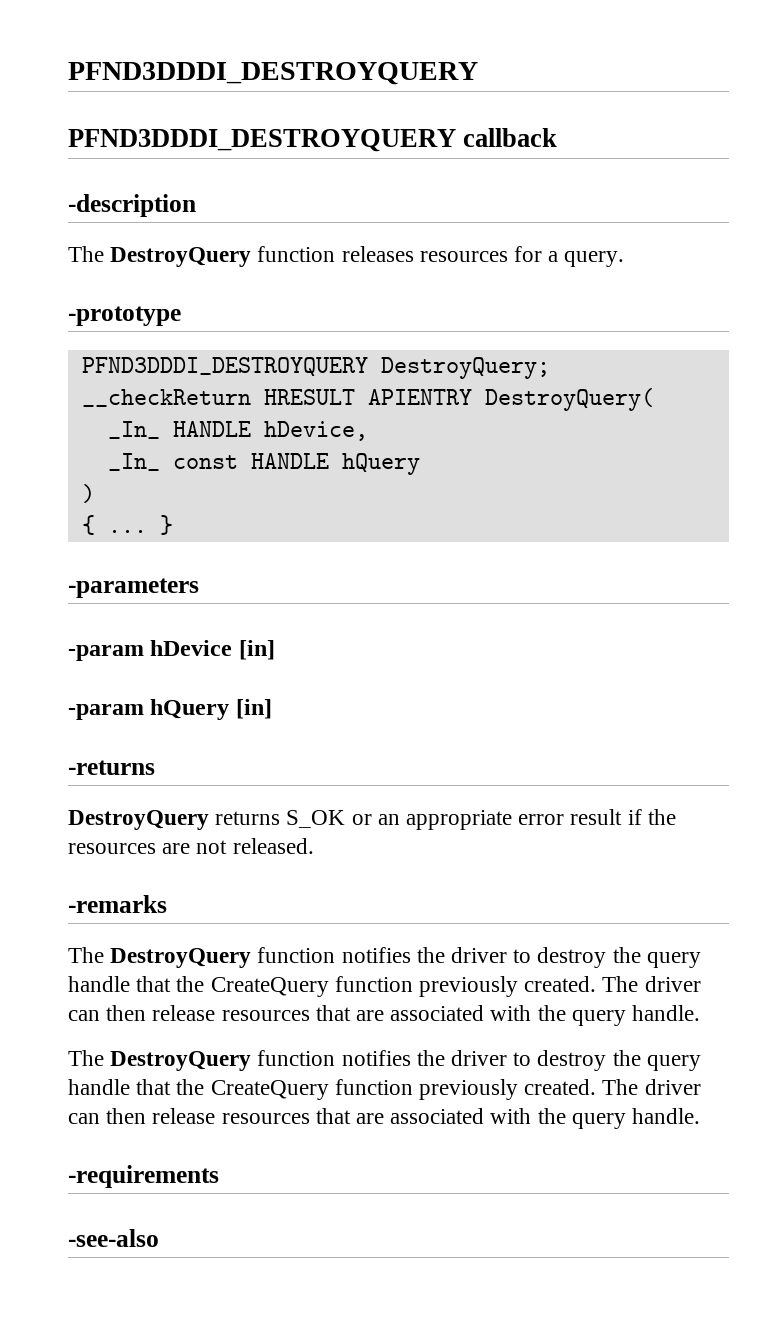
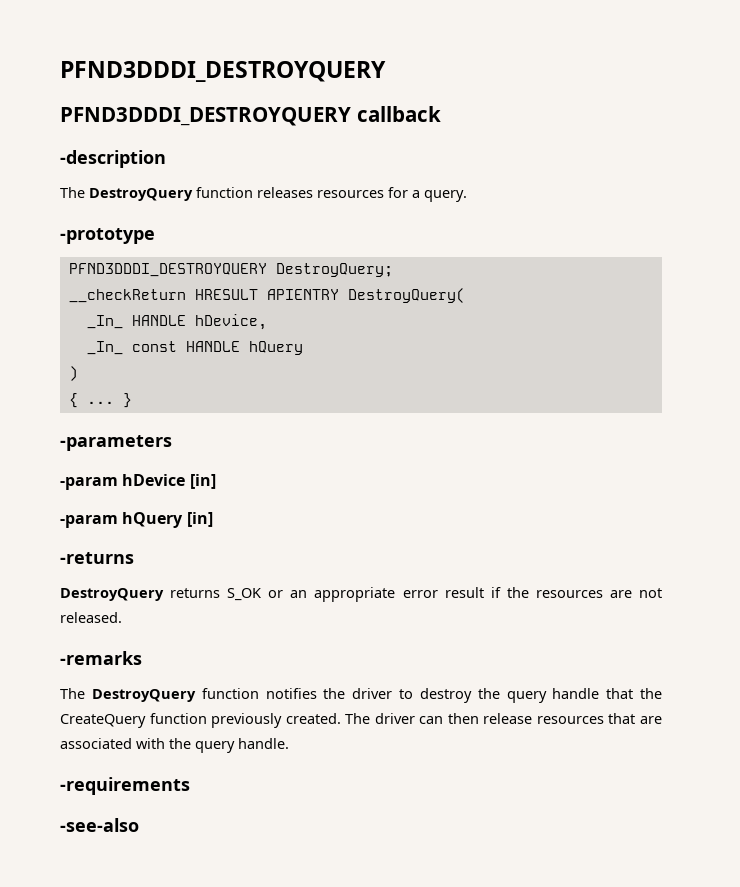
[68,1050,701,1071] [68,1079,701,1100] [68,1108,701,1129] // The DestroyQuery function notifies the driver to destroy the query handle that the CreateQuery function previously created. The driver can then release resources that are associated with the query handle. -> (289, 743) none

